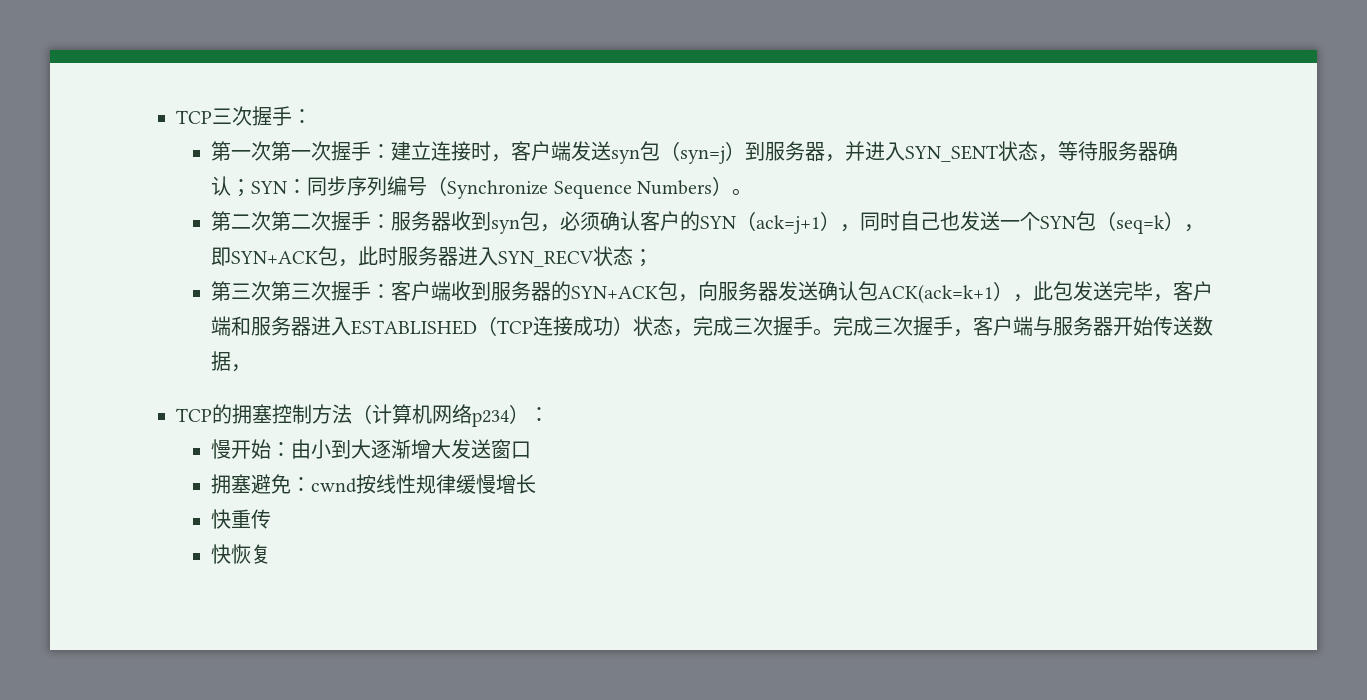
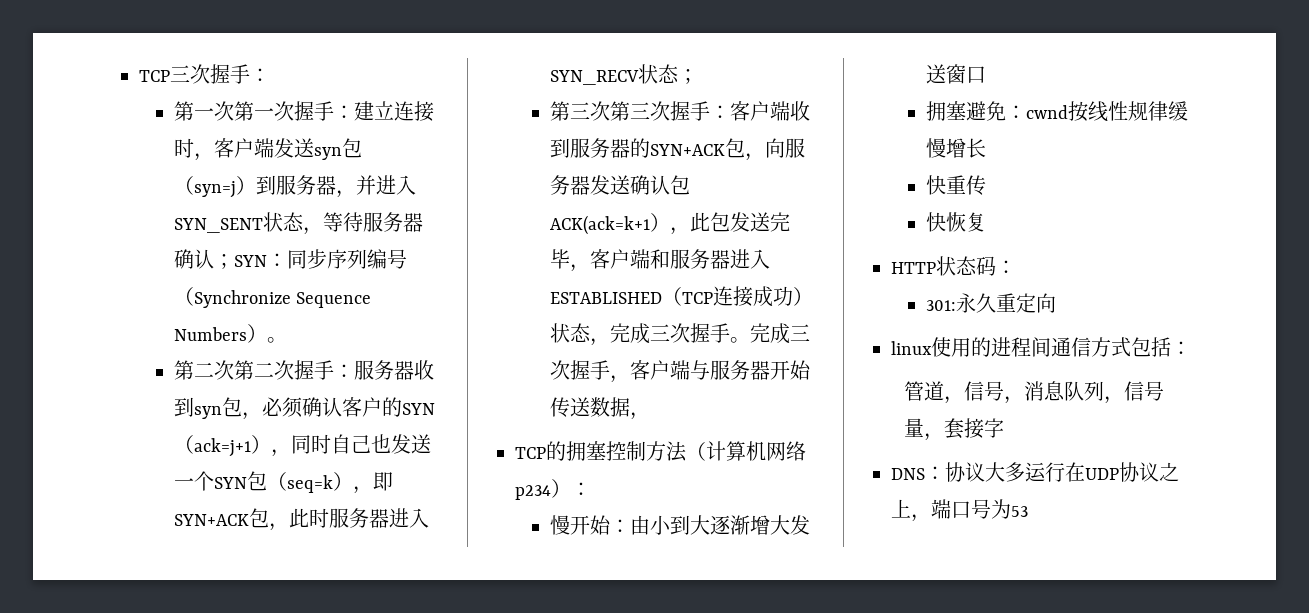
(272, 554) none -> [891,256,1016,276] [925,293,1056,313] [891,337,1191,357] [903,381,1164,404] [903,418,1004,441] [891,462,1179,482] [891,499,1028,522] // HTTP状态码： // 301:永久重定向 // linux使用的进程间通信方式包括： // 管道，信号，消息队列，信号量，套接字 // DNS：协议大多运行在UDP协议之上，端口号为53

